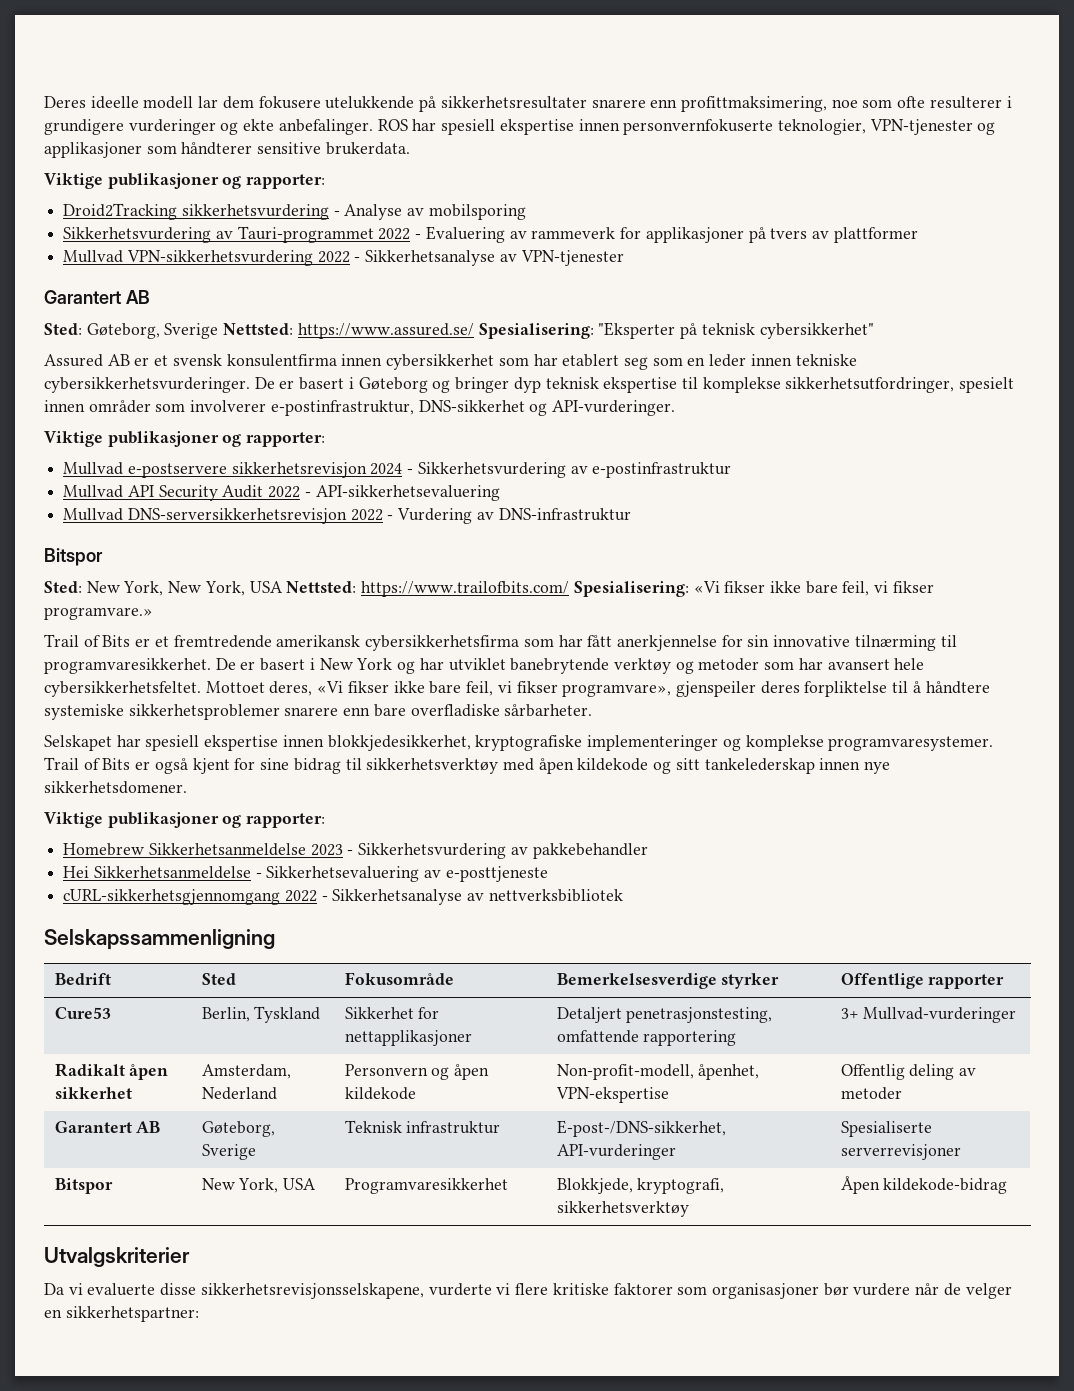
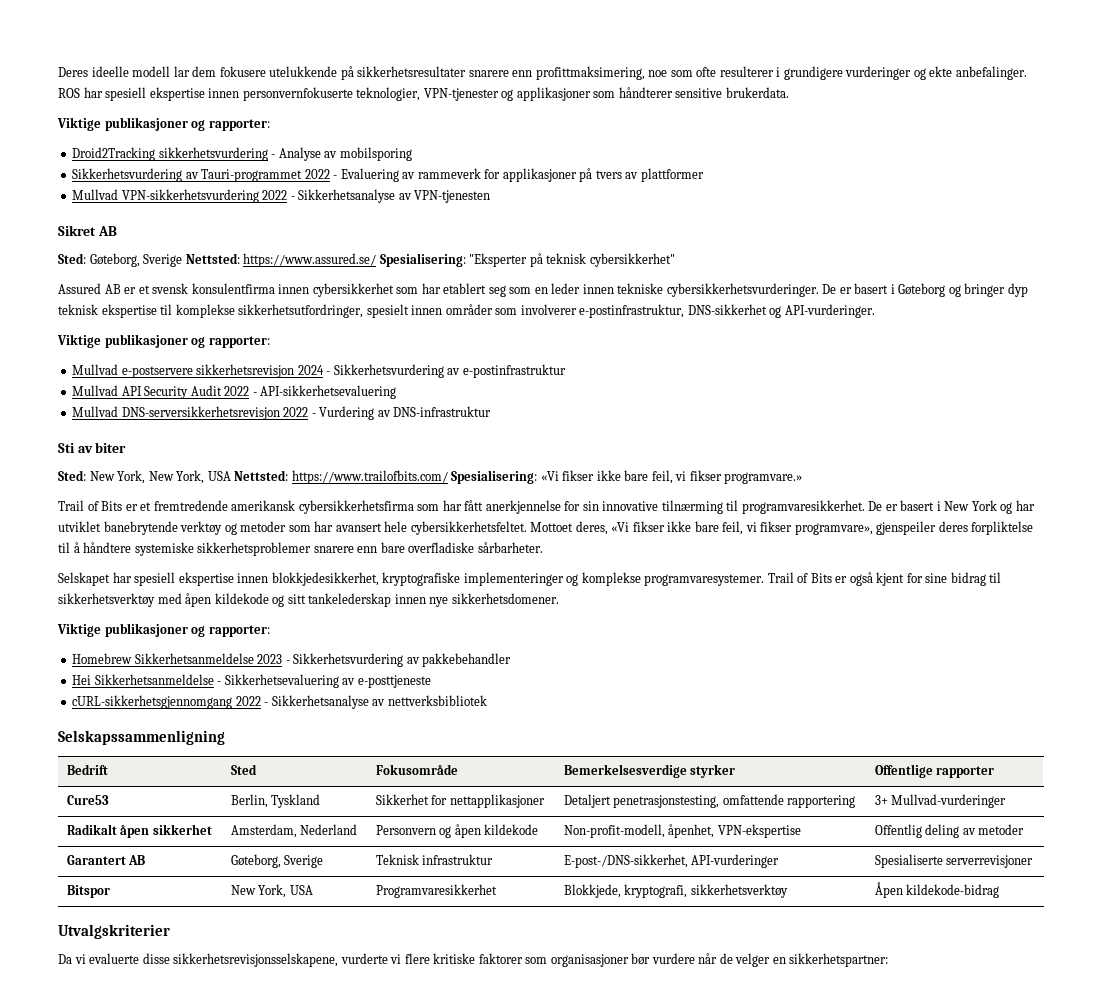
[520,250,624,266] [44,290,121,304] VPN-tjenester // Garantert -> [414,190,491,203] [58,225,96,236] VPN-tjenesten // Sikret
[44,548,103,566] Bitspor -> [58,442,127,453] Sti av biter

